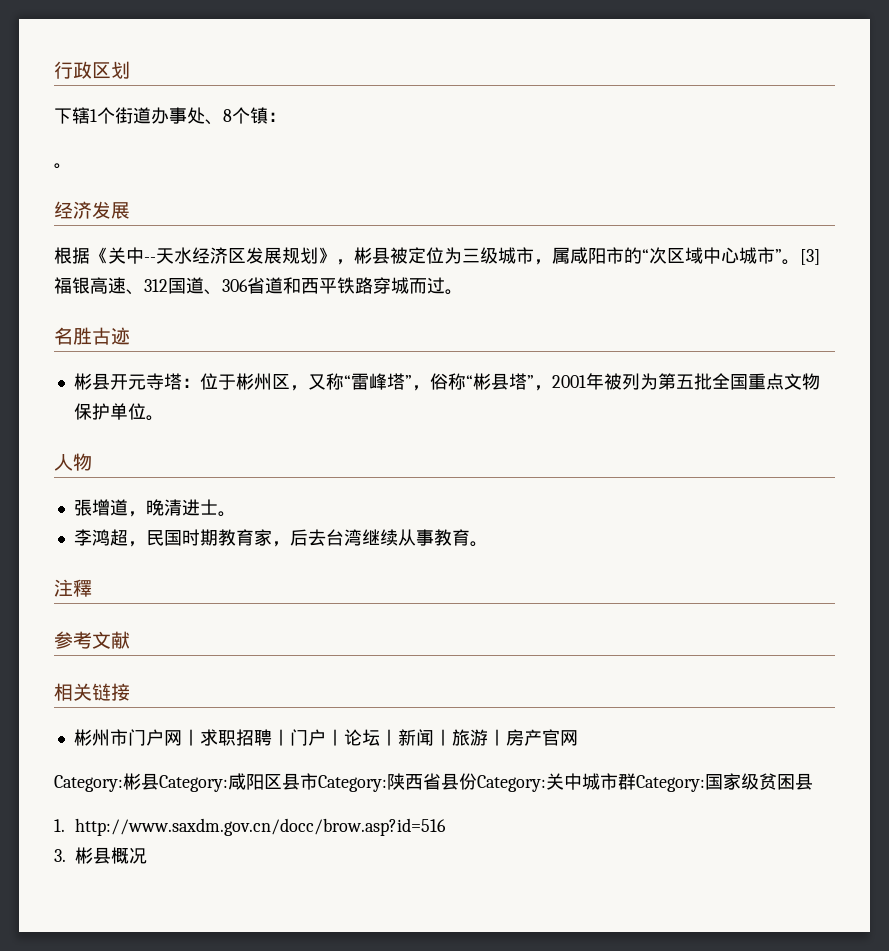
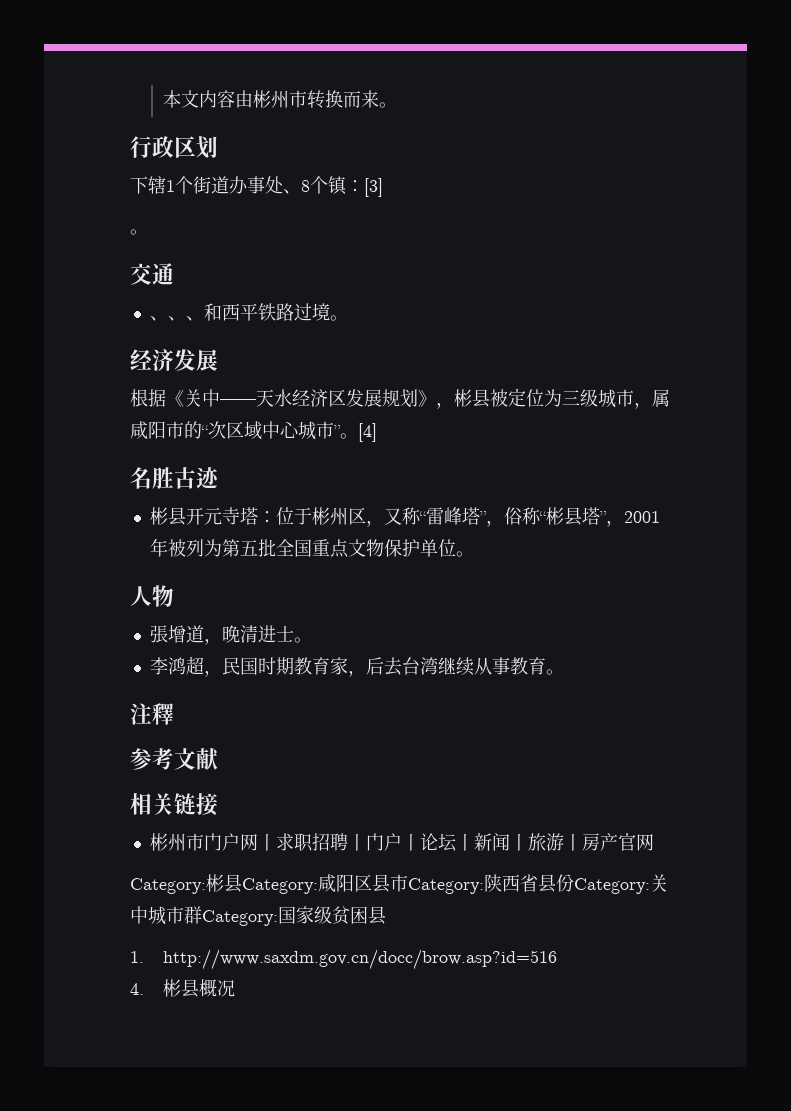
(54, 70) none -> [163,90,398,109] 本文内容由彬州市转换而来。 //
[54,163,72,169] // 。 -> [364,178,383,197] [130,229,148,235] [130,263,174,285] [149,303,348,321] [3] // 。 // 交通 // 、、、和西平铁路过境。
[144,257,156,262] -- -> [220,399,256,405] ——
[800,249,820,265] [54,277,463,295] [3]福银高速、312国道、306省道和西平铁路穿城而过。 -> [358,423,377,442] [4]
[54,849,66,862] 3. -> [130,983,144,995] 4.

